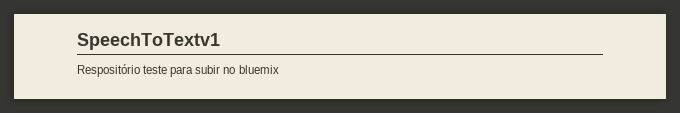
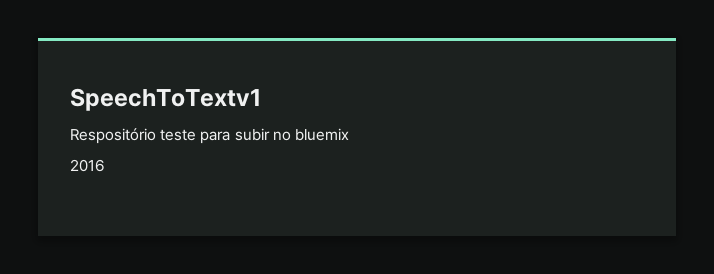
(279, 69) none -> [70,159,105,172] // 2016

